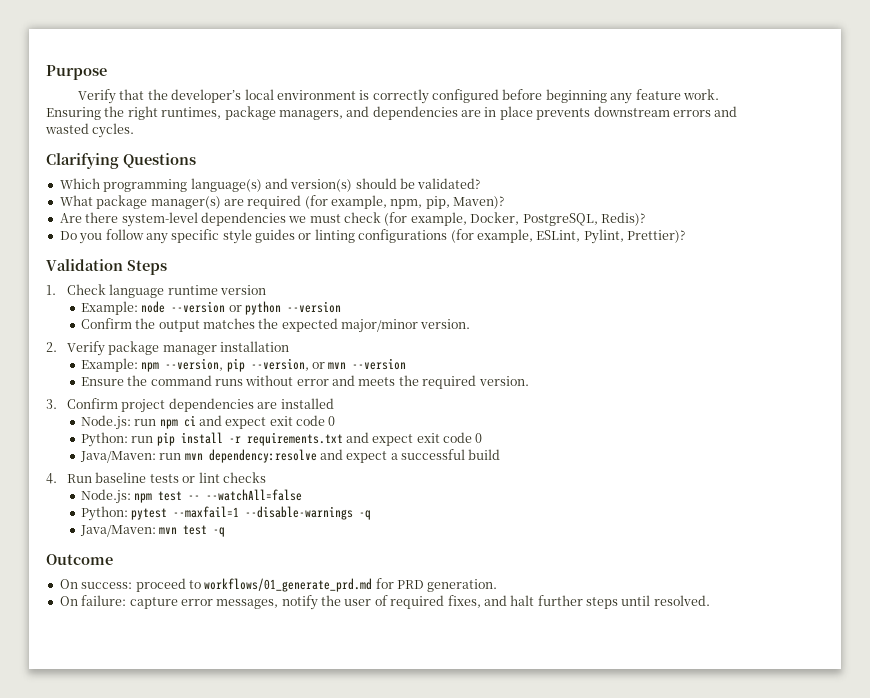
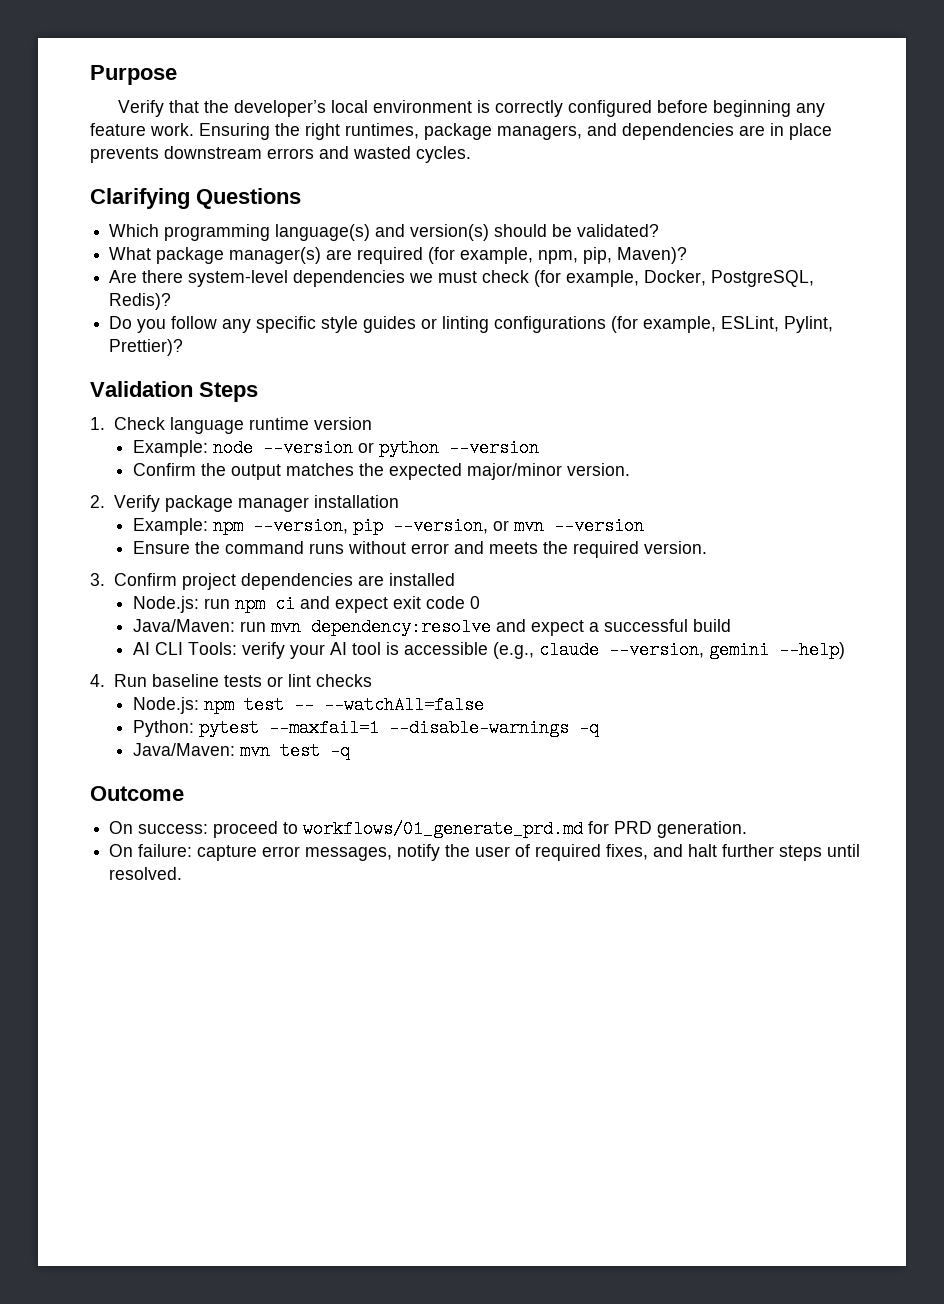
[80,432,483,447] // Python: run pip install -r requirements.txt and expect exit code 0 -> (480, 602) none
(501, 454) none -> [132,641,845,659] // AI CLI Tools: verify your AI tool is accessible (e.g., claude --version, gemini --help)

